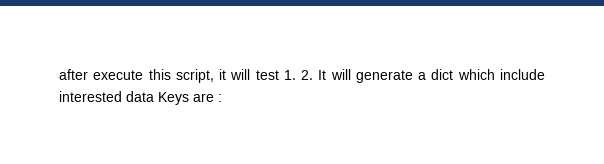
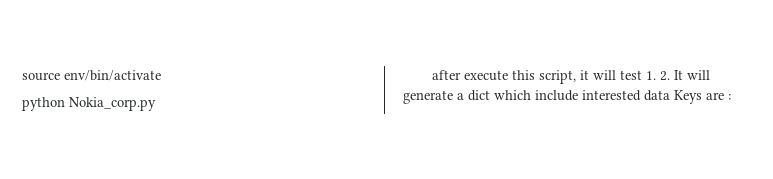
(59, 74) none -> [22,70,161,81] [22,97,156,111] source env/bin/activate // python Nokia_corp.py //

